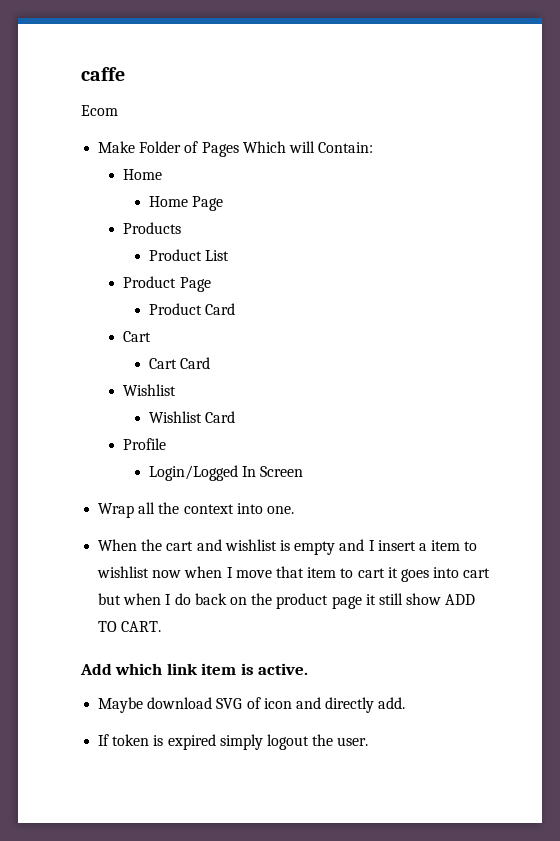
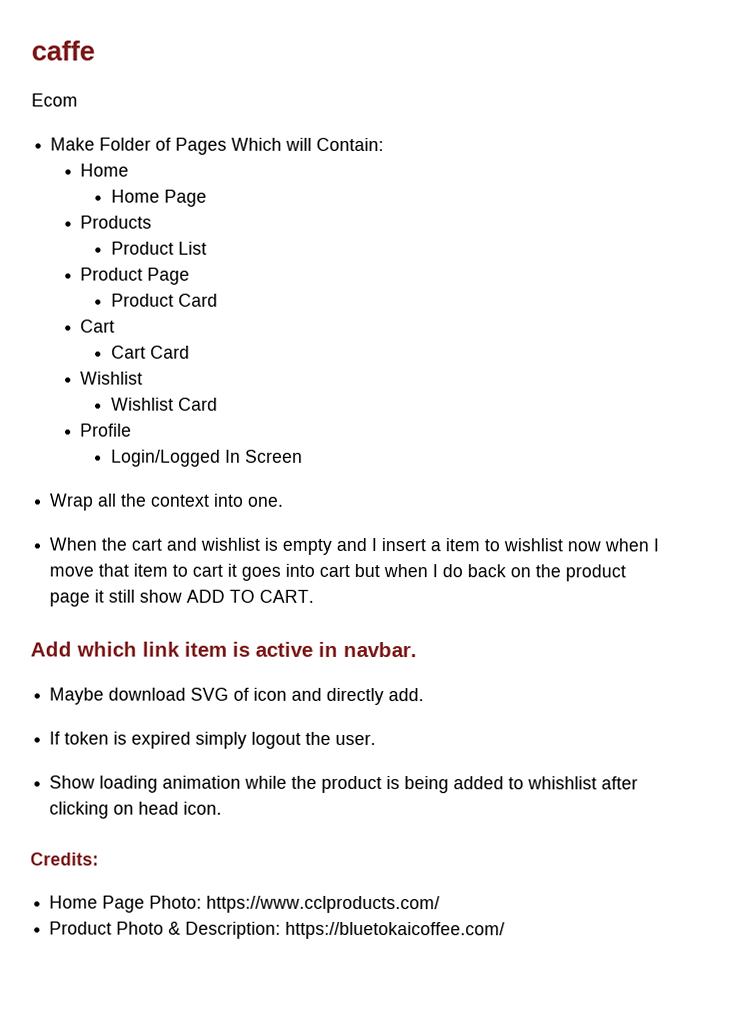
[258,663,309,675] active. -> [255,641,417,658] active in navbar.
(369, 741) none -> [49,775,639,794] [49,801,223,819] [30,852,99,866] [49,895,441,914] [49,921,506,940] // Show loading animation while the product is being added to whishlist after clicking on head icon. // Credits: // Home Page Photo: https://www.cclproducts.com/ // Product Photo & Description: https://bluetokaicoffee.com/

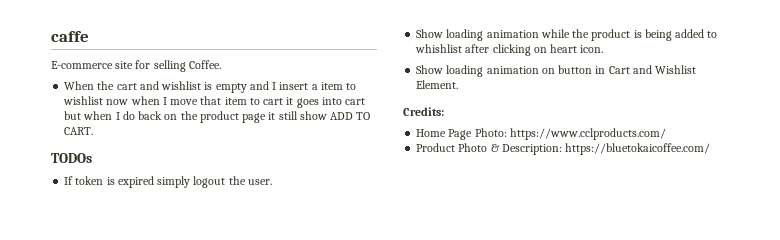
[31,93,78,107] [50,137,385,155] [80,163,130,177] [110,189,207,207] [80,215,153,229] [110,241,207,255] [80,267,191,285] [110,293,218,307] [80,319,116,333] [110,345,190,359] [80,371,144,385] [110,397,218,411] [80,423,133,437] [110,449,303,467] [49,493,285,511] Ecom // Make Folder of Pages Which will Contain: // Home // Home Page // Products // Product List // Product Page // Product Card // Cart // Cart Card // Wishlist // Wishlist Card // Profile // Login/Logged In Screen // Wrap all the context into one. -> [51,60,221,72] E-commerce site for selling Coffee.
[30,641,417,658] [49,687,425,706] Add which link item is active in navbar. // Maybe download SVG of icon and directly add. -> [51,153,92,163] TODOs
[138,801,180,815] head -> [550,44,578,53] heart
(223, 808) none -> [416,65,697,77] [416,80,459,89] // Show loading animation on button in Cart and Wishlist Element.

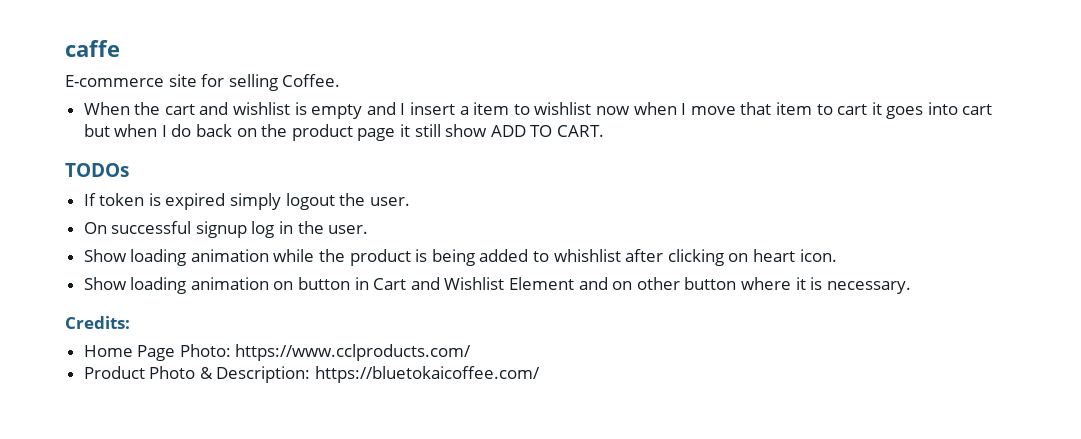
(272, 182) none -> [83,221,369,238] // On successful signup log in the user.
[416,80,459,89] Element. -> [509,277,911,294] Element and on other button where it is necessary.

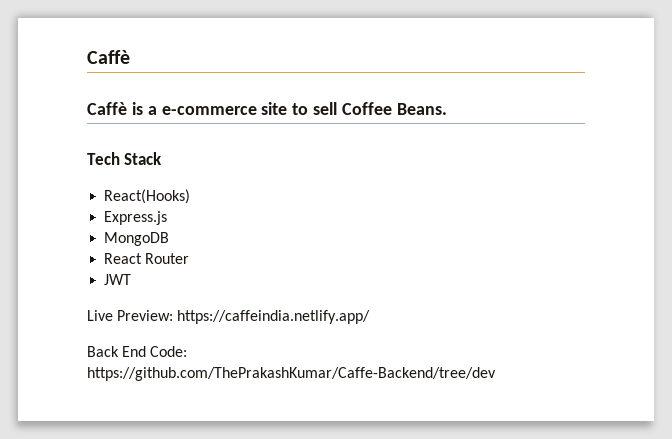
[65,40,120,57] [65,74,341,91] [83,102,993,119] [83,124,604,141] [65,163,129,177] [83,193,410,210] [83,221,369,238] [83,249,837,266] [83,277,911,294] [65,316,130,329] [83,344,472,361] [83,366,541,383] caffe // E-commerce site for selling Coffee. // When the cart and wishlist is empty and I insert a item to wishlist now when I move that item to cart it goes into cart but when I do back on the product page it still show ADD TO CART. // TODOs // If token is expired simply logout the user. // On successful signup log in the user. // Show loading animation while the product is being added to whishlist after clicking on heart icon. // Show loading animation on button in Cart and Wishlist Element and on other button where it is necessary. // Credits: // Home Page Photo: https://www.cclproducts.com/ // Product Photo & Description: https://bluetokaicoffee.com/ -> [87,50,130,64] [87,102,447,115] [87,152,163,165] [104,189,191,204] [104,211,168,225] [104,232,170,246] [104,253,190,264] [104,274,132,285] [87,310,371,324] [87,346,188,357] [87,367,496,381] Caffè // Caffè is a e-commerce site to sell Coffee Beans. // Tech Stack // React(Hooks) // Express.js // MongoDB // React Router // JWT // Live Preview: https://caffeindia.netlify.app/ // Back End Code: https://github.com/ThePrakashKumar/Caffe-Backend/tree/dev

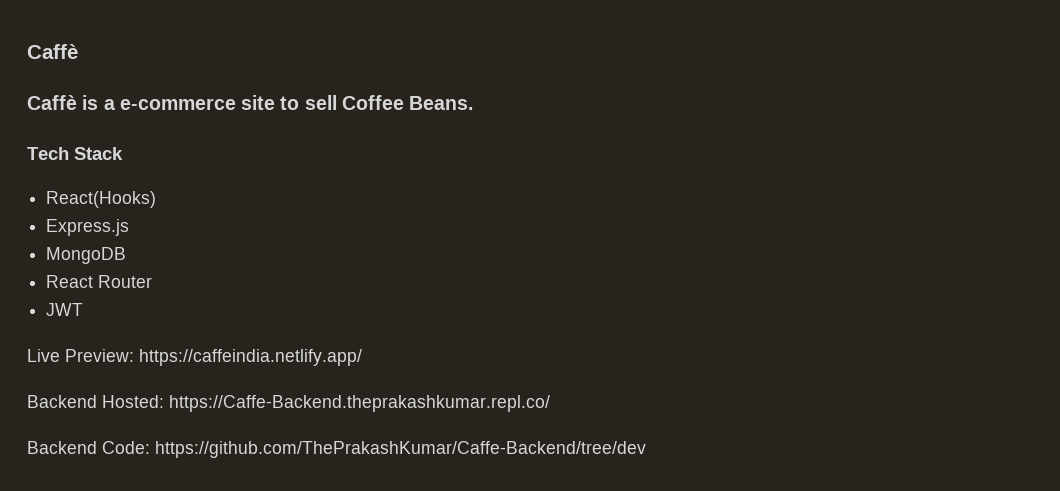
[87,346,147,357] Back End -> [27,395,550,412] [27,441,97,454] Backend Hosted: https://Caffe-Backend.theprakashkumar.repl.co/ // Backend

